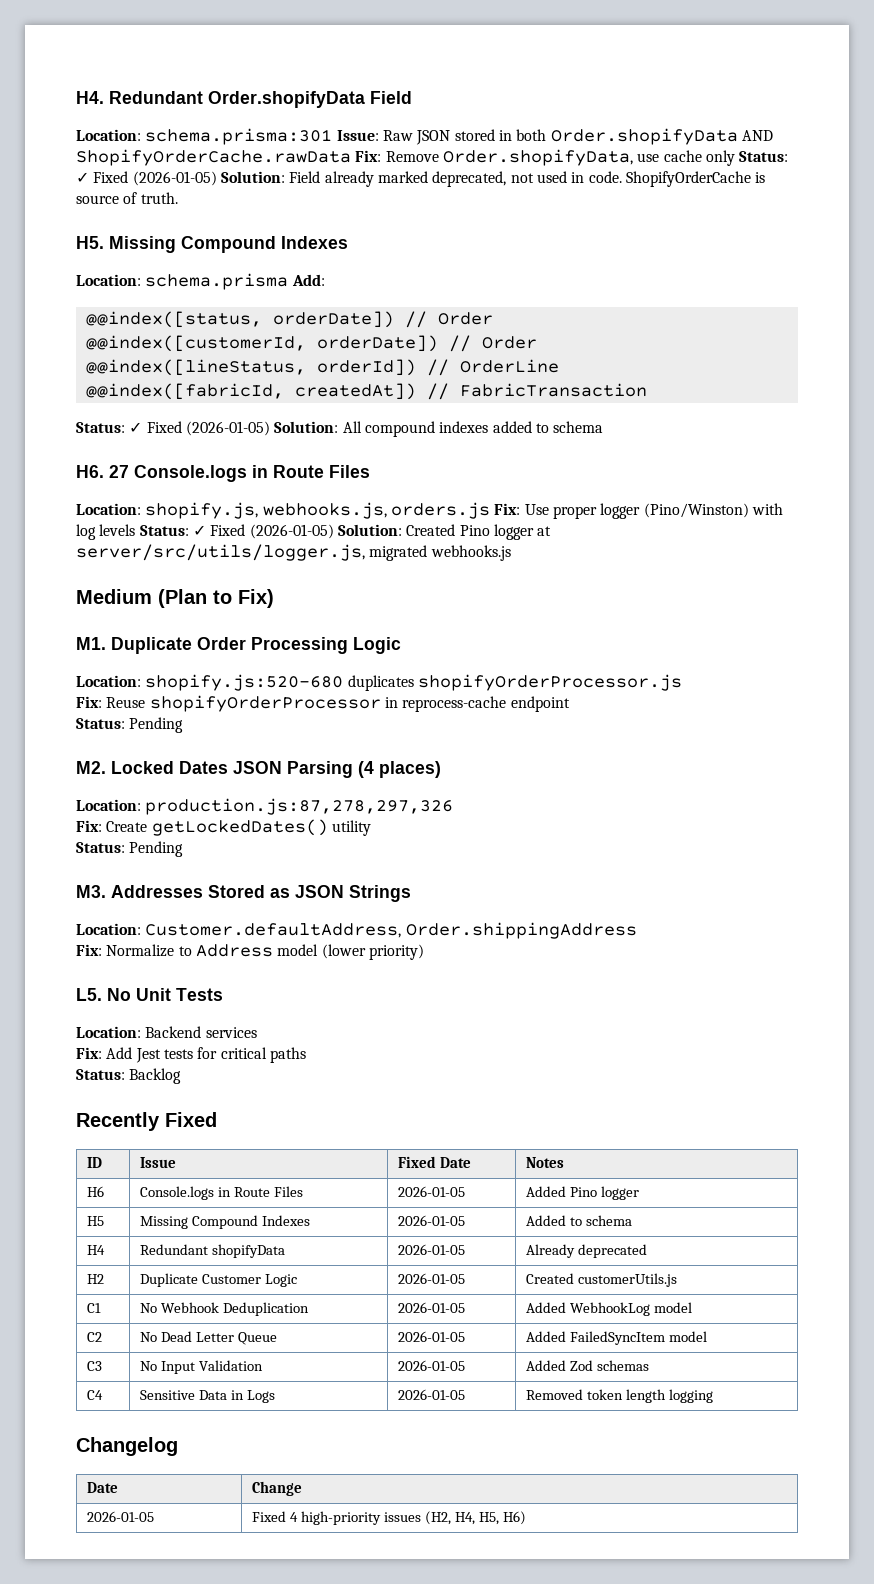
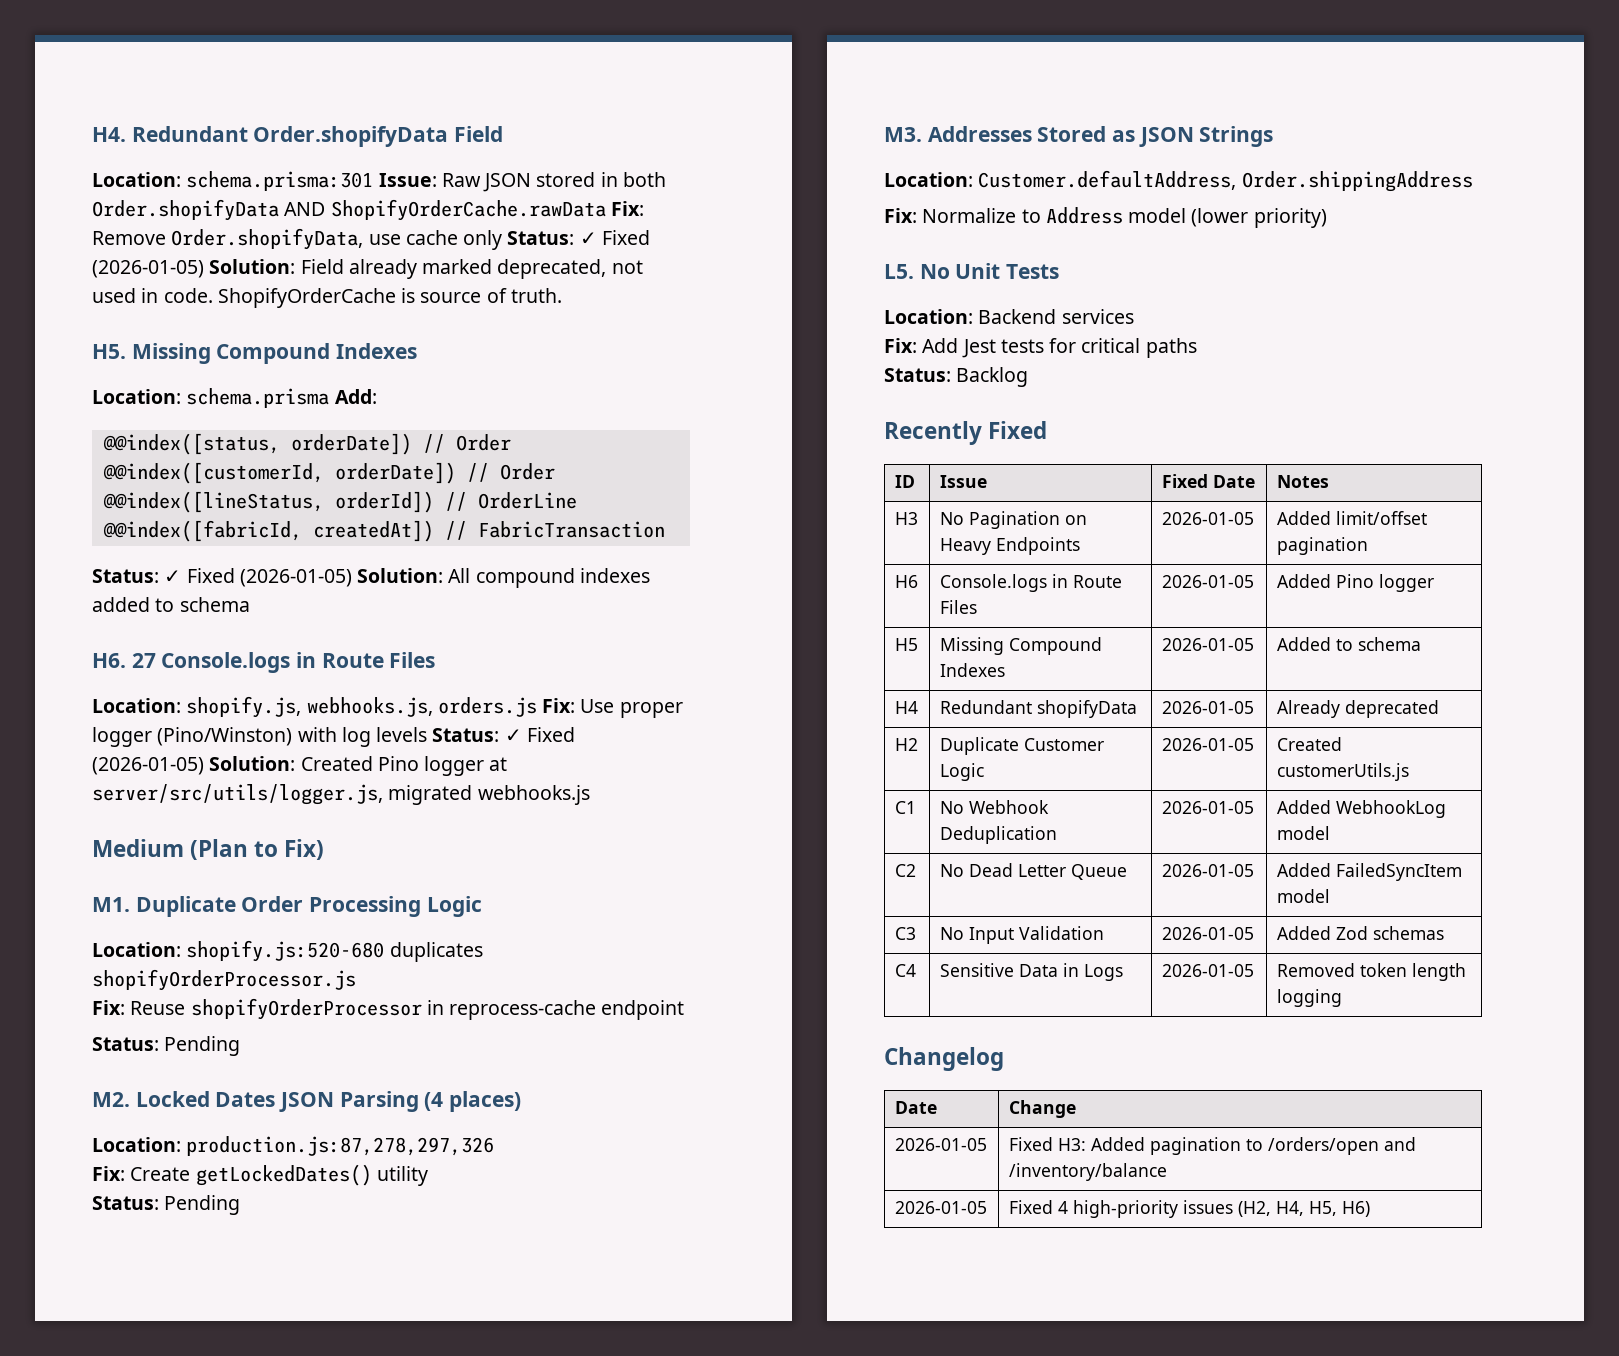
(565, 1162) none -> [894,512,918,525] [939,511,1087,529] [939,537,1080,555] [1161,512,1254,525] [1276,511,1427,525] [1276,537,1368,555] // H3 | No Pagination on Heavy Endpoints | 2026-01-05 | Added limit/offset pagination
(303, 1488) none -> [894,1138,987,1151] [1008,1137,1416,1155] [1008,1163,1167,1181] // 2026-01-05 | Fixed H3: Added pagination to /orders/open and /inventory/balance

